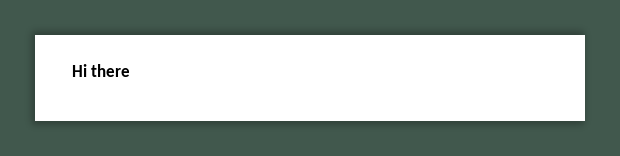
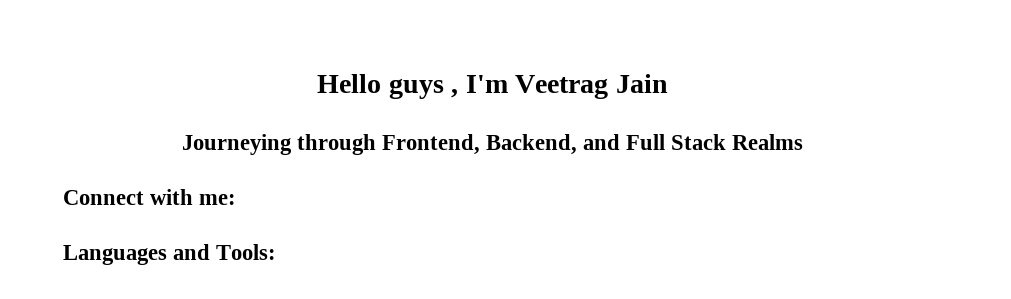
[72,64,131,77] Hi there -> [317,74,668,99] [181,134,804,155] [63,189,237,205] [63,244,277,265] Hello guys , I'm Veetrag Jain // Journeying through Frontend, Backend, and Full Stack Realms // Connect with me: // Languages and Tools:

